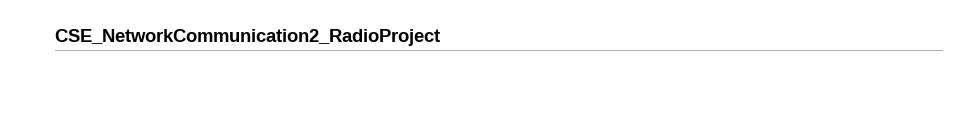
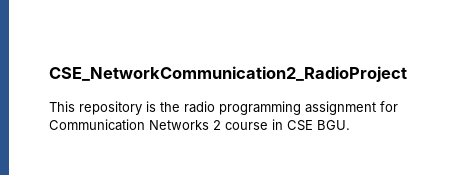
(440, 37) none -> [49,101,398,115] [49,119,350,131] // This repository is the radio programming assignment for Communication Networks 2 course in CSE BGU.

